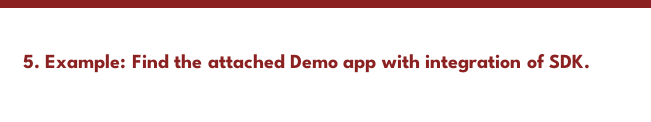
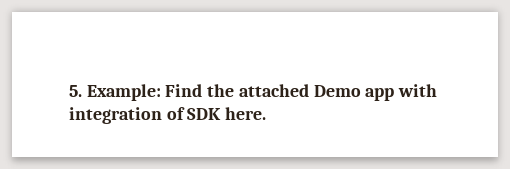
[548,54,590,69] SDK. -> [187,107,267,120] SDK here.

